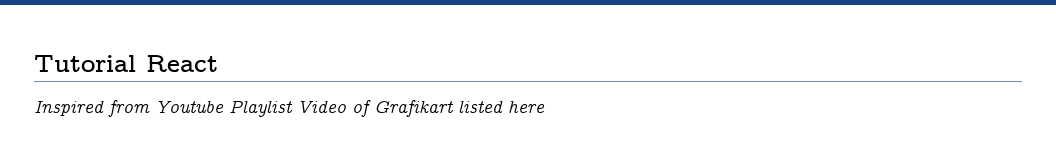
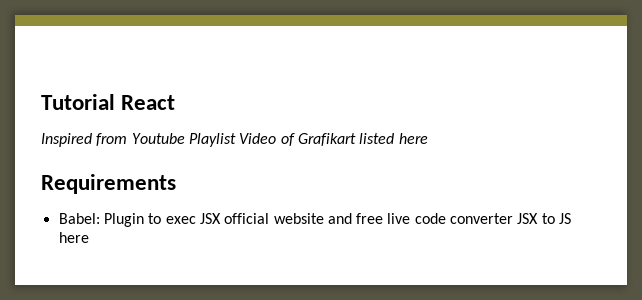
(545, 106) none -> [41,174,176,194] [58,213,572,227] [58,232,89,243] // Requirements // Babel: Plugin to exec JSX official website and free live code converter JSX to JS here

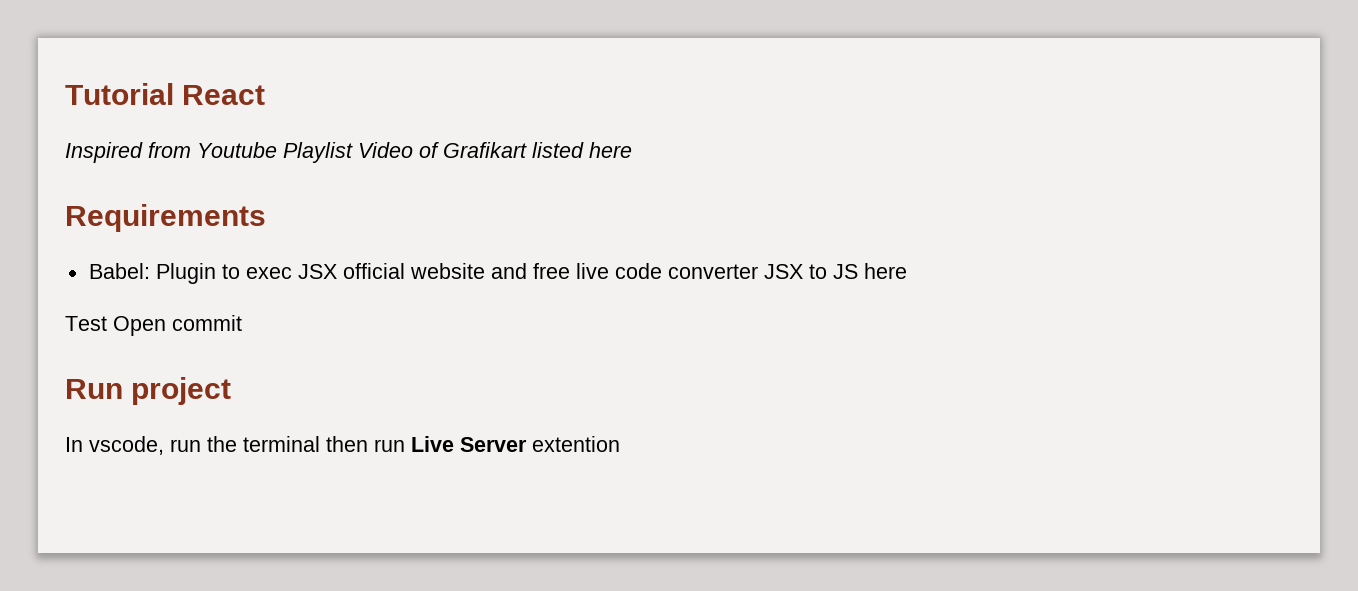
(89, 237) none -> [65,315,242,336] [65,377,232,405] [65,436,620,455] // Test Open commit // Run project // In vscode, run the terminal then run Live Server extention

